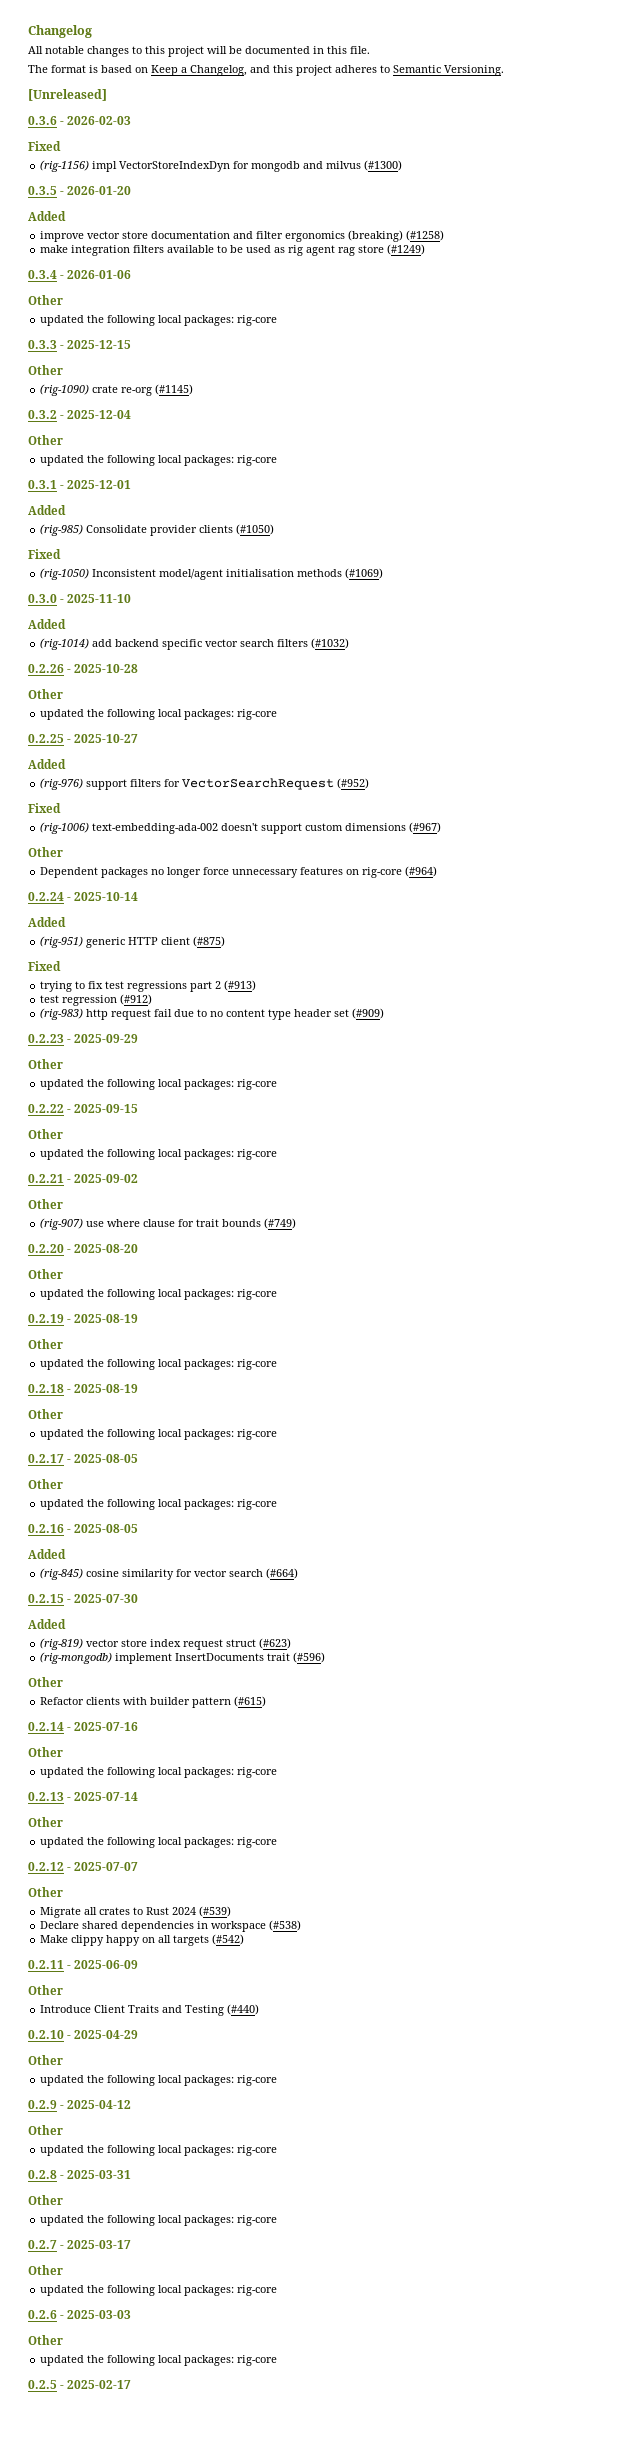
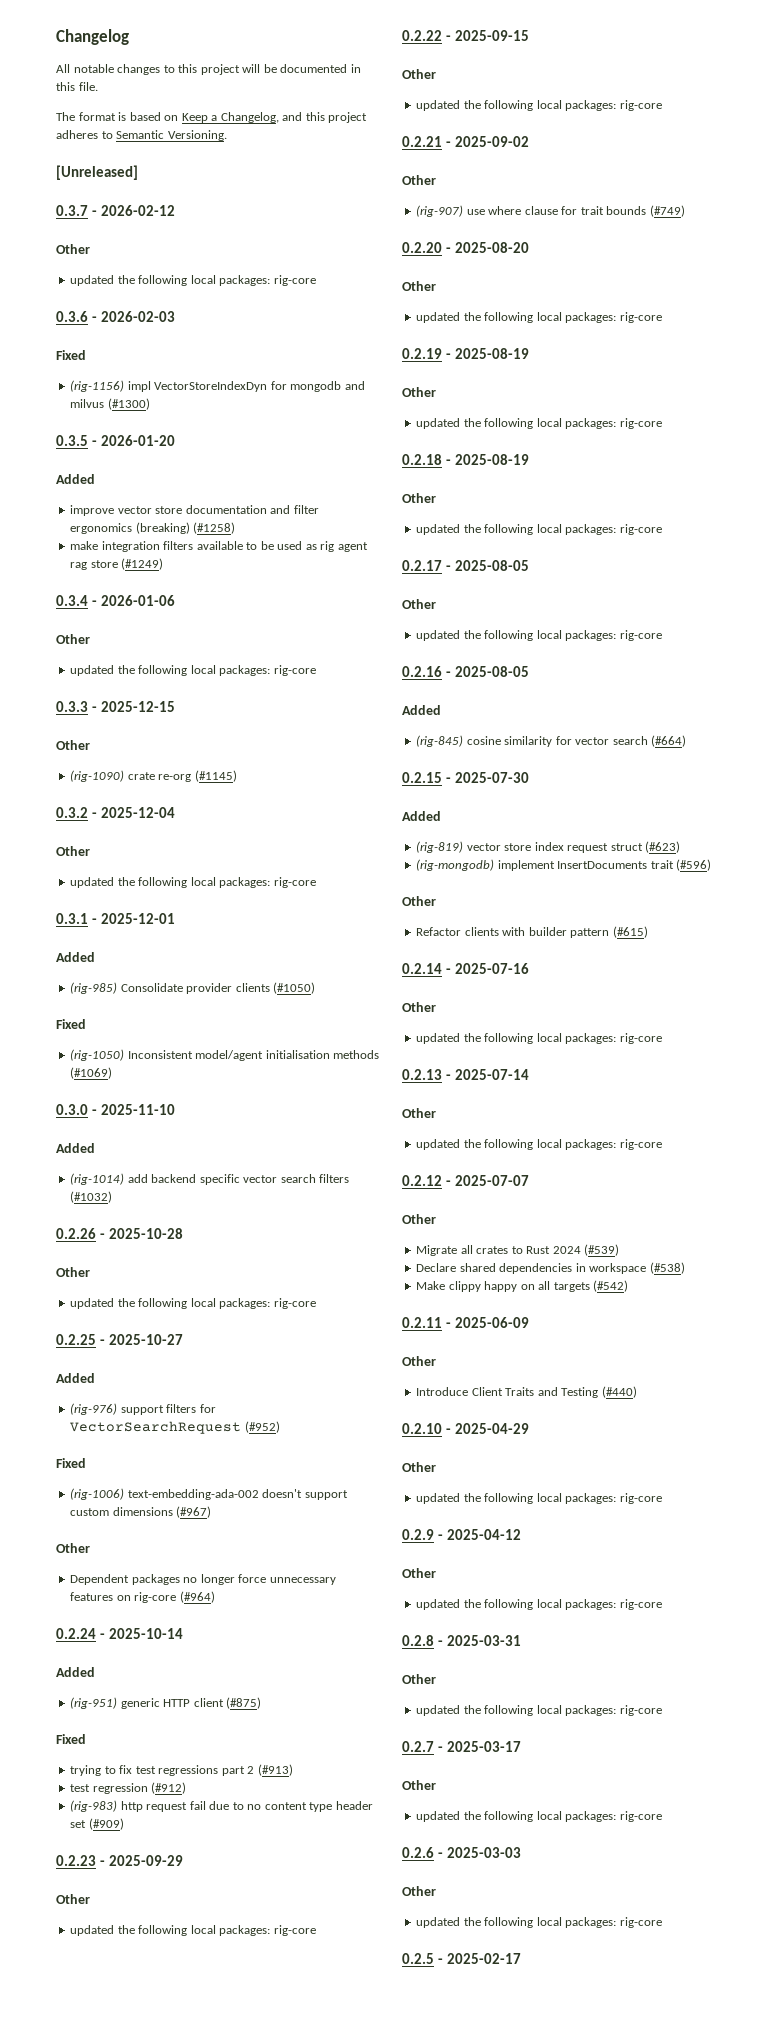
(107, 95) none -> [56,205,176,216] [56,244,90,254] [70,275,316,286] // 0.3.7 - 2026-02-12 // Other // updated the following local packages: rig-core

